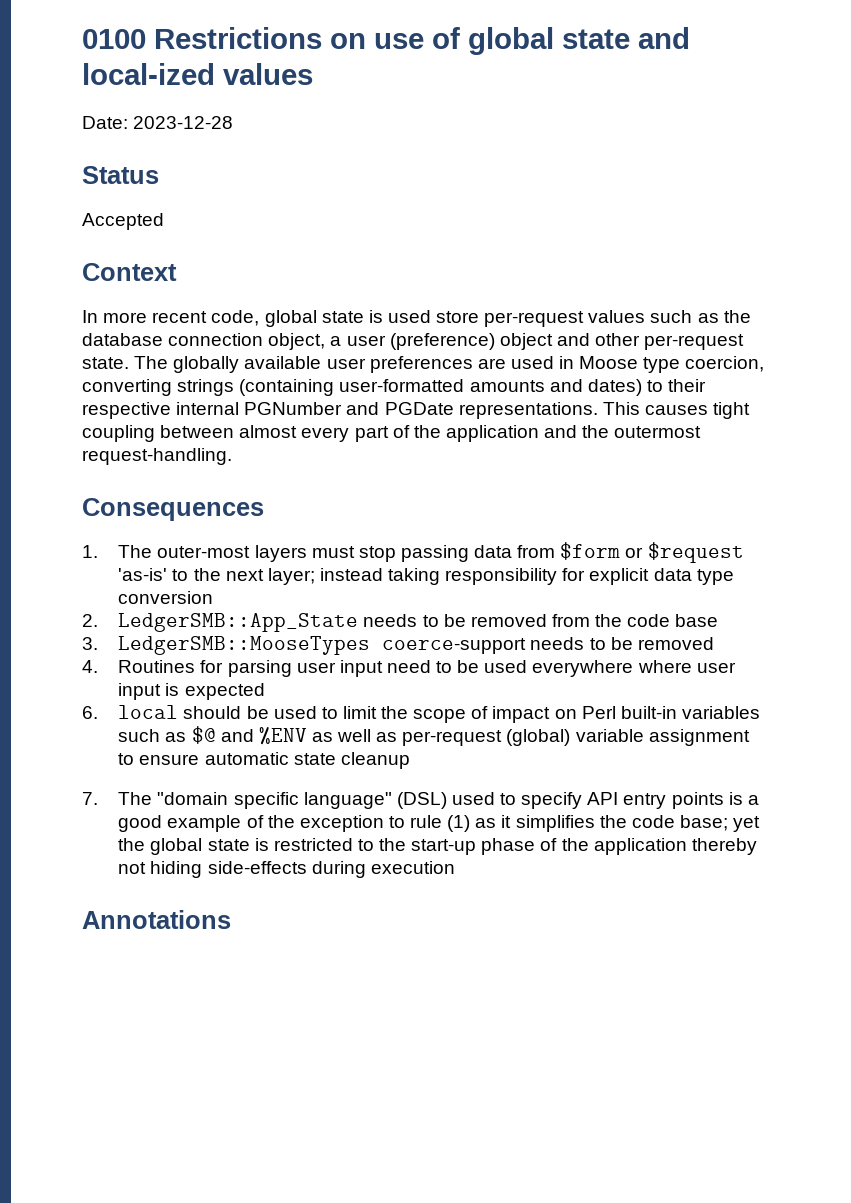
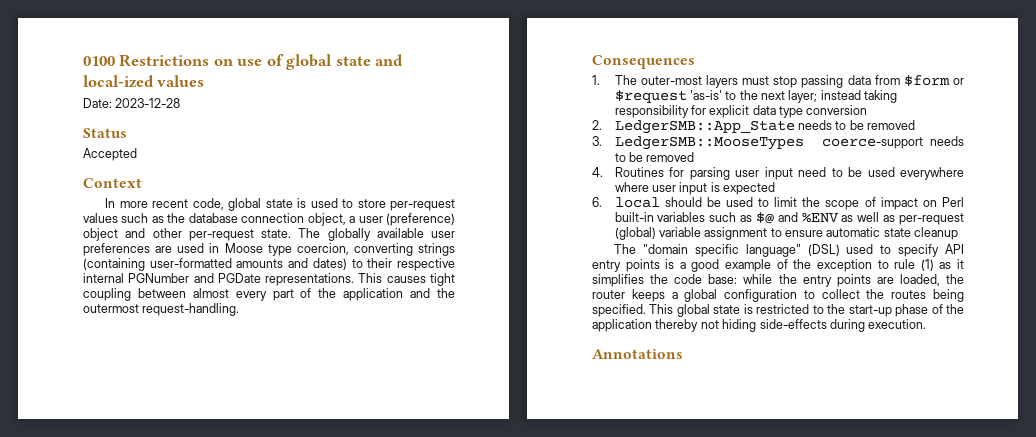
(431, 316) none -> [342,199,354,208] to
[551,614,719,627] from the code base -> (916, 125) none
[82,792,98,805] 7. -> (959, 233) none
[679,815,761,832] [118,838,146,851] base; yet the -> [708,274,964,287] [592,289,964,302] [592,304,674,317] base: while the entry points are loaded, the router keeps a global configuration to collect the routes being specified. This
[370,861,455,874] execution -> [868,319,927,329] execution.

